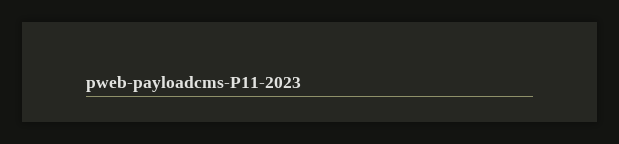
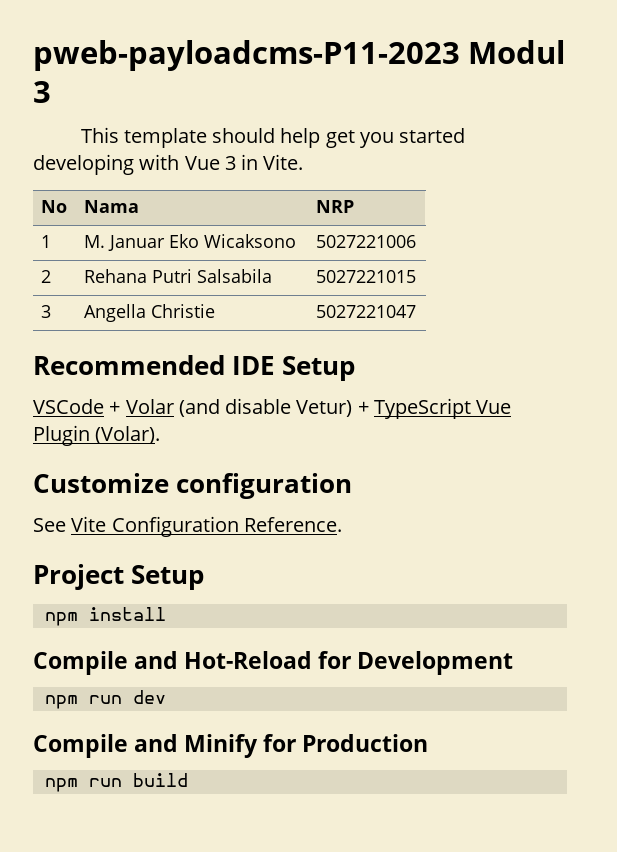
(301, 84) none -> [468,40,566,64] [33,81,51,103] [80,127,466,148] [33,154,304,175] [41,200,68,213] [84,200,140,213] [316,200,355,213] [41,235,52,248] [84,234,297,251] [316,235,417,248] [41,270,52,283] [84,269,273,283] [316,270,417,283] [41,305,52,318] [84,304,216,322] [316,305,417,318] [33,355,356,381] [33,398,512,419] [33,425,161,446] [33,473,353,499] [33,516,342,537] [33,564,205,590] [44,607,166,626] [33,651,514,675] [44,690,166,709] [33,734,429,758] [44,773,188,792] Modul 3 // This template should help get you started developing with Vue 3 in Vite. // No | Nama | NRP // 1 | M. Januar Eko Wicaksono | 5027221006 // 2 | Rehana Putri Salsabila | 5027221015 // 3 | Angella Christie | 5027221047 // Recommended IDE Setup // VSCode + Volar (and disable Vetur) + TypeScript Vue Plugin (Volar). // Customize configuration // See Vite Configuration Reference. // Project Setup // npm install // Compile and Hot-Reload for Development // npm run dev // Compile and Minify for Production // npm run build

